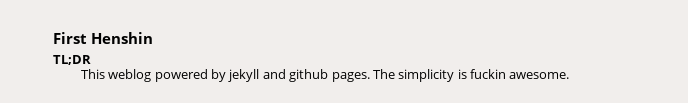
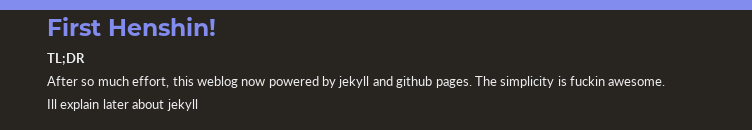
[91,32,154,44] Henshin -> [108,17,216,36] Henshin!
[80,69,152,82] This weblog -> [47,76,266,88] After so much effort, this weblog now
(570, 75) none -> [47,99,198,111] // Ill explain later about jekyll

